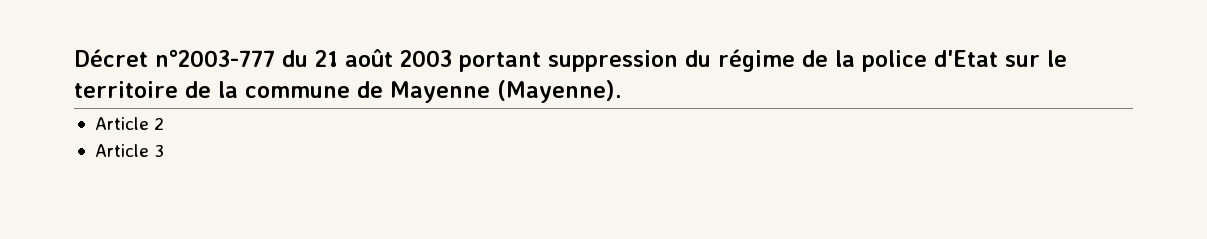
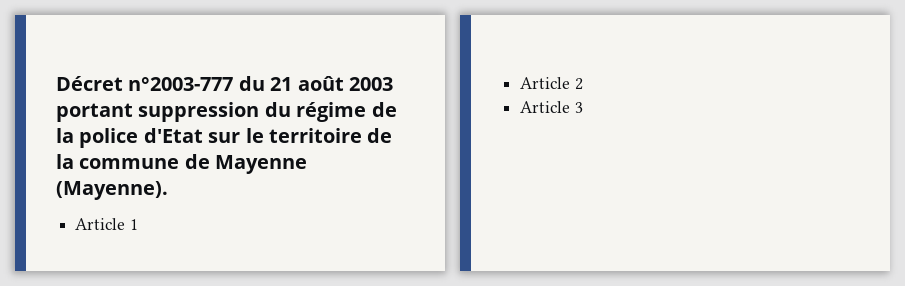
(622, 91) none -> [75,218,138,230] // Article 1

